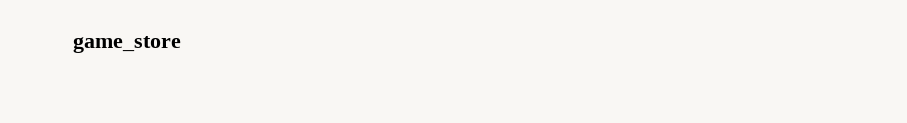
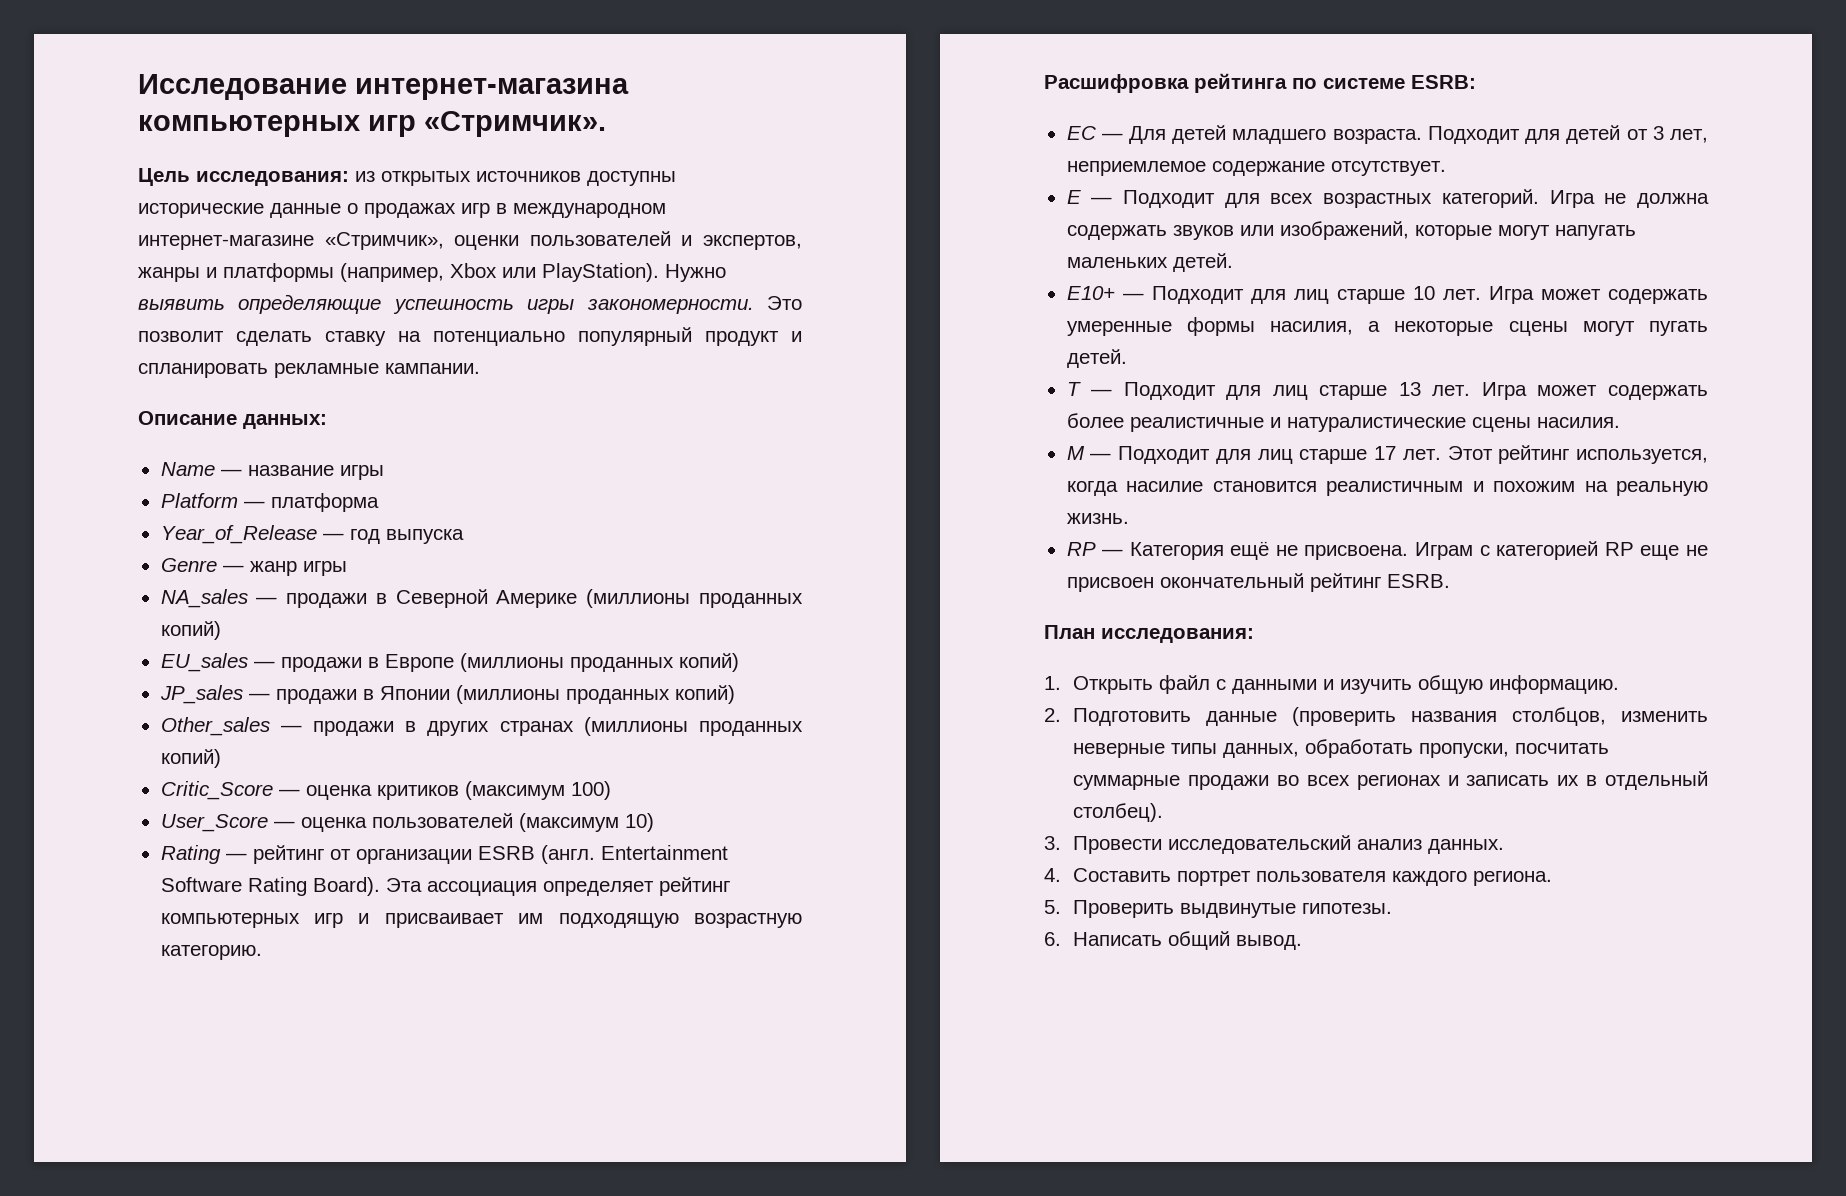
[73,36,181,53] game_store -> [138,74,629,100] [138,111,606,137] [138,168,676,186] [138,203,666,218] [138,231,803,250] [138,263,726,282] [138,294,802,314] [138,327,802,346] [138,363,480,378] [138,411,327,429] [160,462,384,480] [160,493,379,512] [160,525,464,544] [160,558,347,576] [160,589,803,608] [160,621,221,640] [160,653,739,672] [159,685,735,704] [160,717,804,736] [160,749,221,768] [160,781,611,800] [160,813,654,832] [160,845,728,864] [160,877,730,896] [160,913,802,928] [160,945,262,960] [1044,73,1476,93] [1066,125,1709,144] [1066,161,1446,176] [1066,189,1710,208] [1066,221,1636,240] [1066,253,1233,272] [1066,286,1708,304] [1066,317,1708,336] [1066,349,1127,368] [1066,382,1708,400] [1066,413,1620,432] [1066,445,1708,464] [1066,481,1708,496] [1066,513,1129,524] [1066,541,1708,560] [1066,573,1450,592] [1044,625,1254,643] [1044,675,1620,694] [1044,707,1708,726] [1073,739,1610,758] [1073,771,1708,790] [1073,803,1164,822] [1044,835,1505,854] [1044,868,1553,886] [1044,900,1393,918] [1044,931,1303,950] Исследование интернет-магазина компьютерных игр «Стримчик». // Цель исследования: из открытых источников доступны исторические данные о продажах игр в международном интернет-магазине «Стримчик», оценки пользователей и экспертов, жанры и платформы (например, Xbox или PlayStation). Нужно выявить определяющие успешность игры закономерности. Это позволит сделать ставку на потенциально популярный продукт и спланировать рекламные кампании. // Описание данных: // Name — название игры // Platform — платформа // Year_of_Release — год выпуска // Genre — жанр игры // NA_sales — продажи в Северной Америке (миллионы проданных копий) // EU_sales — продажи в Европе (миллионы проданных копий) // JP_sales — продажи в Японии (миллионы проданных копий) // Other_sales — продажи в других странах (миллионы проданных копий) // Critic_Score — оценка критиков (максимум 100) // User_Score — оценка пользователей (максимум 10) // Rating — рейтинг от организации ESRB (англ. Entertainment Software Rating Board). Эта ассоциация определяет рейтинг компьютерных игр и присваивает им подходящую возрастную категорию. // Расшифровка рейтинга по системе ESRB: // ЕС — Для детей младшего возраста. Подходит для детей от 3 лет, неприемлемое содержание отсутствует. // Е — Подходит для всех возрастных категорий. Игра не должна содержать звуков или изображений, которые могут напугать маленьких детей. // Е10+ — Подходит для лиц старше 10 лет. Игра может содержать умеренные формы насилия, а некоторые сцены могут пугать детей. // Т — Подходит для лиц старше 13 лет. Игра может содержать более реалистичные и натуралистические сцены насилия. // М — Подходит для лиц старше 17 лет. Этот рейтинг используется, когда насилие становится реалистичным и похожим на реальную жизнь. // RP — Категория ещё не присвоена. Играм с категорией RP еще не присвоен окончательный рейтинг ESRB. // План исследования: // 1. Открыть файл с данными и изучить общую информацию. // 2. Подготовить данные (проверить названия столбцов, изменить неверные типы данных, обработать пропуски, посчитать суммарные продажи во всех регионах и записать их в отдельный столбец). // 3. Провести исследовательский анализ данных. // 4. Составить портрет пользователя каждого региона. // 5. Проверить выдвинутые гипотезы. // 6. Написать общий вывод.

